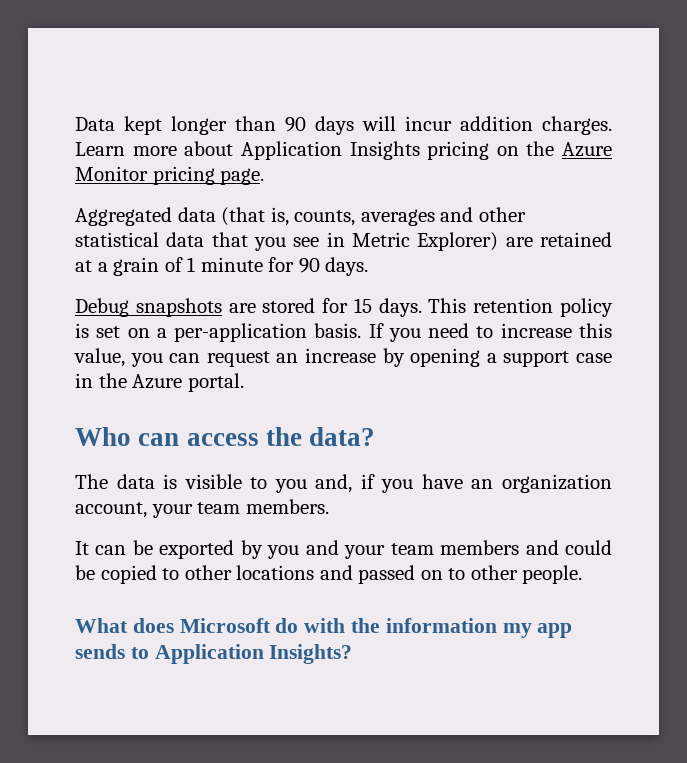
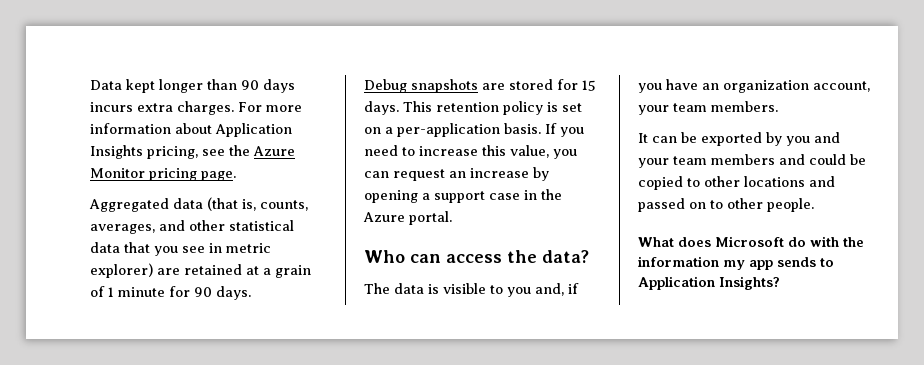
[362,116,612,135] [75,142,177,156] will incur addition charges. Learn more -> [90,101,302,115] [90,123,171,134] incurs extra charges. For more information
[427,141,519,160] pricing on -> [147,146,225,159] pricing, see
[360,209,435,226] averages -> [90,224,155,234] averages,
[352,232,499,251] Metric Explorer) -> [226,243,271,253] [90,263,153,278] metric explorer)

